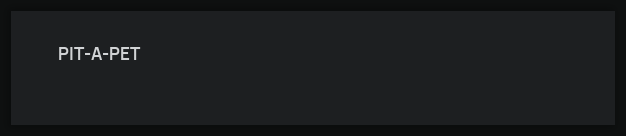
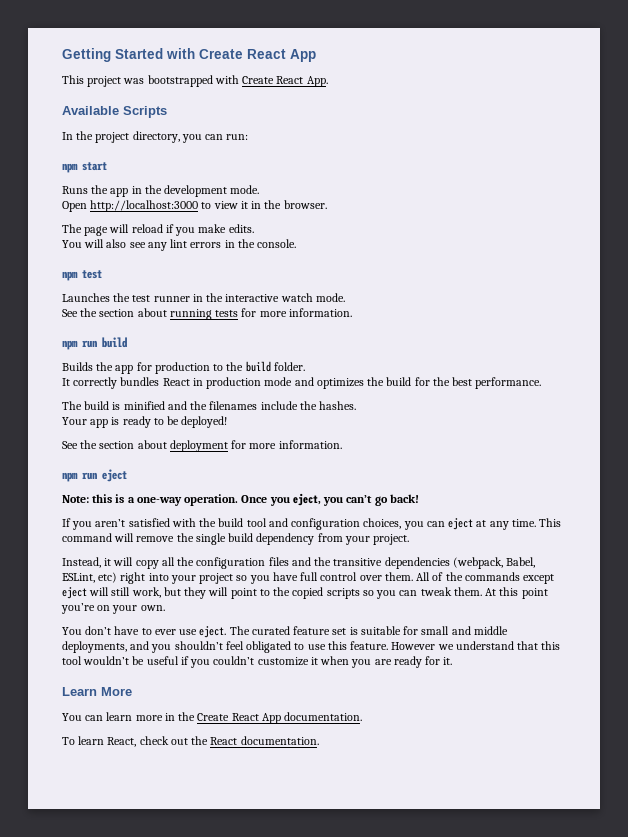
[58,47,141,60] PIT-A-PET -> [62,48,316,62] [62,75,328,87] [62,106,167,118] [62,131,249,143] [62,162,107,173] [62,185,260,197] [62,200,327,212] [62,224,254,236] [62,239,297,251] [62,270,102,281] [62,293,345,302] [62,308,352,320] [62,337,127,350] [62,361,305,374] [62,377,542,389] [62,401,357,410] [62,416,228,428] [62,440,342,452] [62,469,127,482] [62,493,419,506] [62,518,562,530] [62,533,410,545] [62,557,536,569] [62,572,555,584] [62,587,548,599] [61,603,165,614] [62,626,508,638] [62,641,561,653] [62,656,453,668] [62,687,132,696] [62,712,363,724] [62,736,319,747] Getting Started with Create React App // This project was bootstrapped with Create React App. // Available Scripts // In the project directory, you can run: // npm start // Runs the app in the development mode. // Open http://localhost:3000 to view it in the browser. // The page will reload if you make edits. // You will also see any lint errors in the console. // npm test // Launches the test runner in the interactive watch mode. // See the section about running tests for more information. // npm run build // Builds the app for production to the build folder. // It correctly bundles React in production mode and optimizes the build for the best performance. // The build is minified and the filenames include the hashes. // Your app is ready to be deployed! // See the section about deployment for more information. // npm run eject // Note: this is a one-way operation. Once you eject, you can’t go back! // If you aren’t satisfied with the build tool and configuration choices, you can eject at any time. This command will remove the single build dependency from your project. // Instead, it will copy all the configuration files and the transitive dependencies (webpack, Babel, ESLint, etc) right into your project so you have full control over them. All of the commands except eject will still work, but they will point to the copied scripts so you can tweak them. At this point you’re on your own. // You don’t have to ever use eject. The curated feature set is suitable for small and middle deployments, and you shouldn’t feel obligated to use this feature. However we understand that this tool wouldn’t be useful if you couldn’t customize it when you are ready for it. // Learn More // You can learn more in the Create React App documentation. // To learn React, check out the React documentation.

